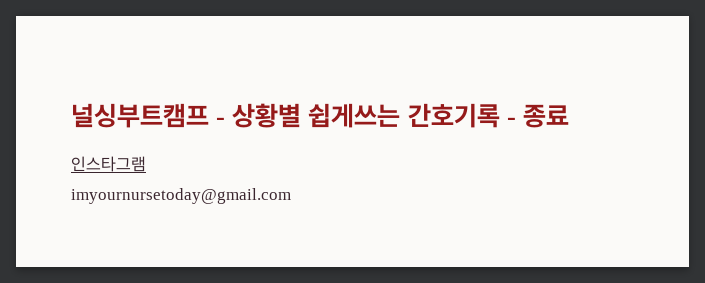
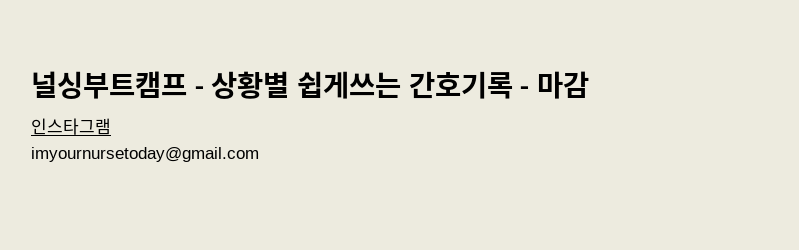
[522,104,569,128] 종료 -> [537,71,590,99] 마감

